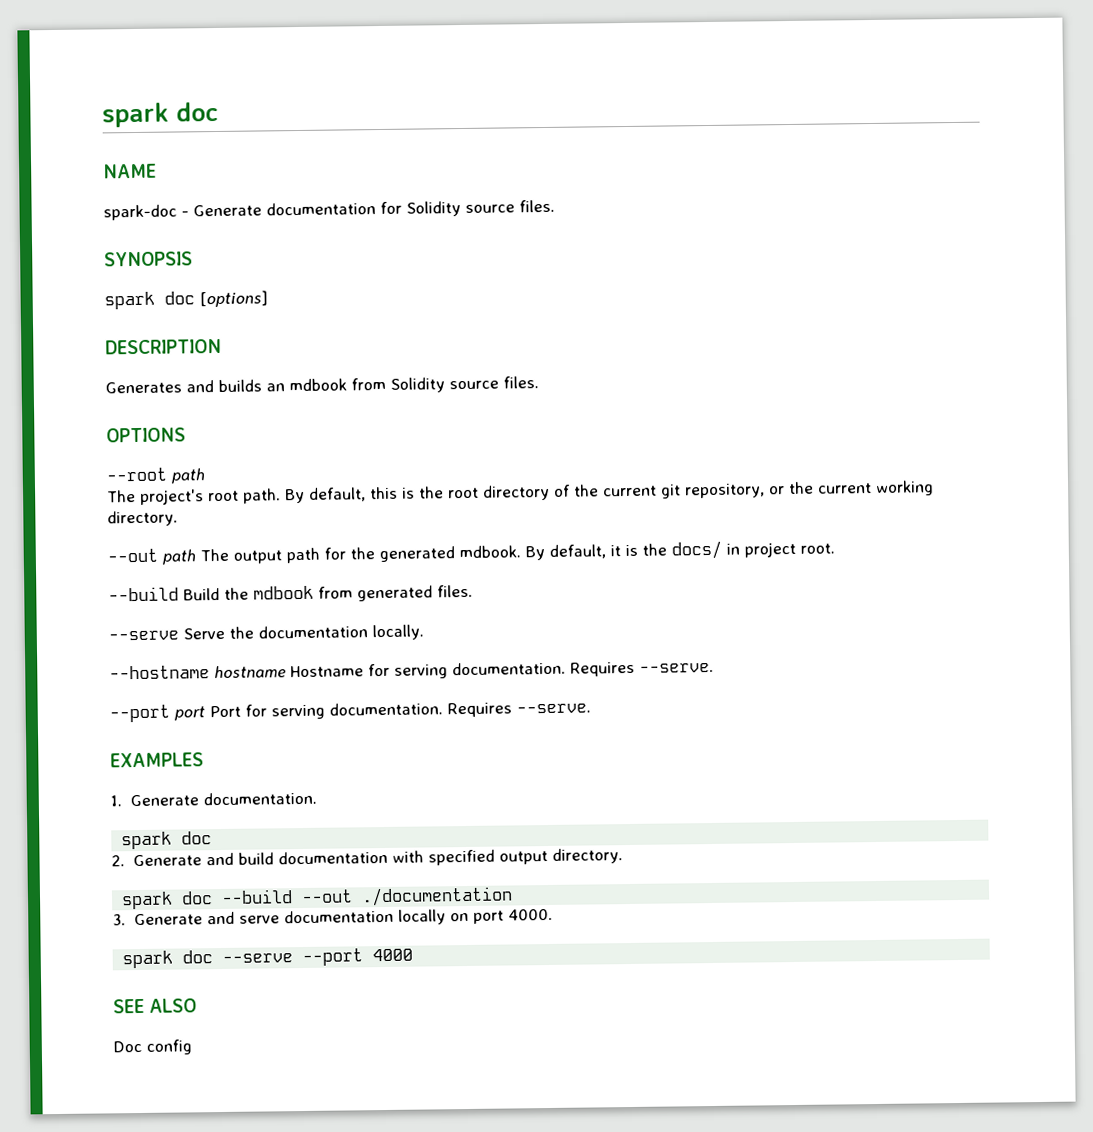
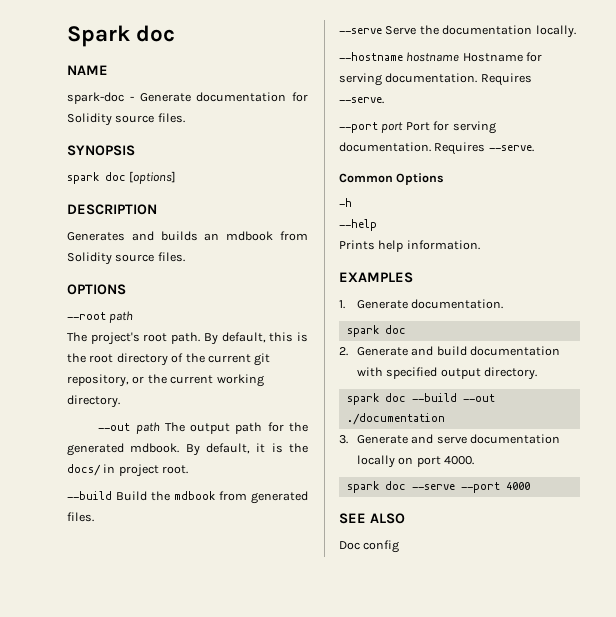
[102,102,169,128] spark -> [67,25,130,47] Spark
(591, 708) none -> [339,173,445,185] [339,198,352,207] [339,219,377,231] [339,240,480,252] // Common Options // -h // --help // Prints help information.

